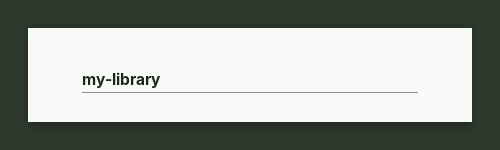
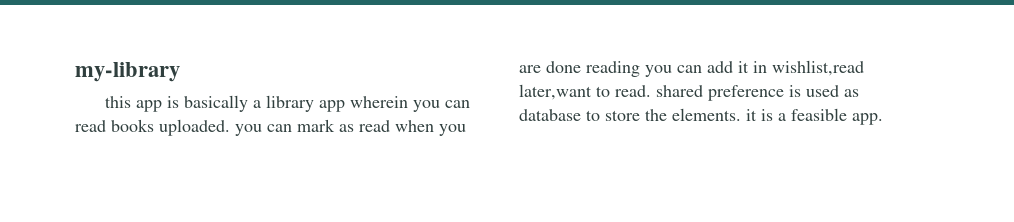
(161, 80) none -> [105,95,471,112] [75,119,466,136] [519,60,864,77] [519,84,859,101] [519,108,883,125] // this app is basically a library app wherein you can read books uploaded. you can mark as read when you are done reading you can add it in wishlist,read later,want to read. shared preference is used as database to store the elements. it is a feasible app.

